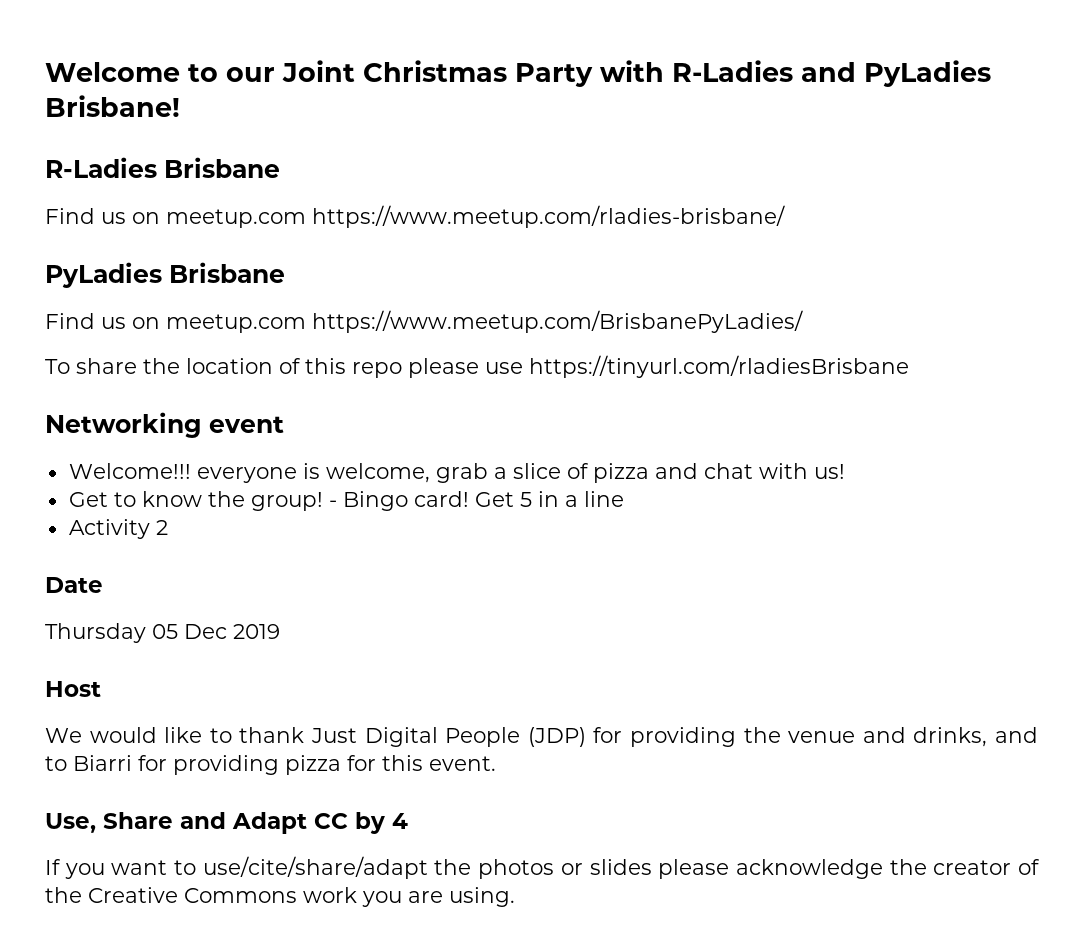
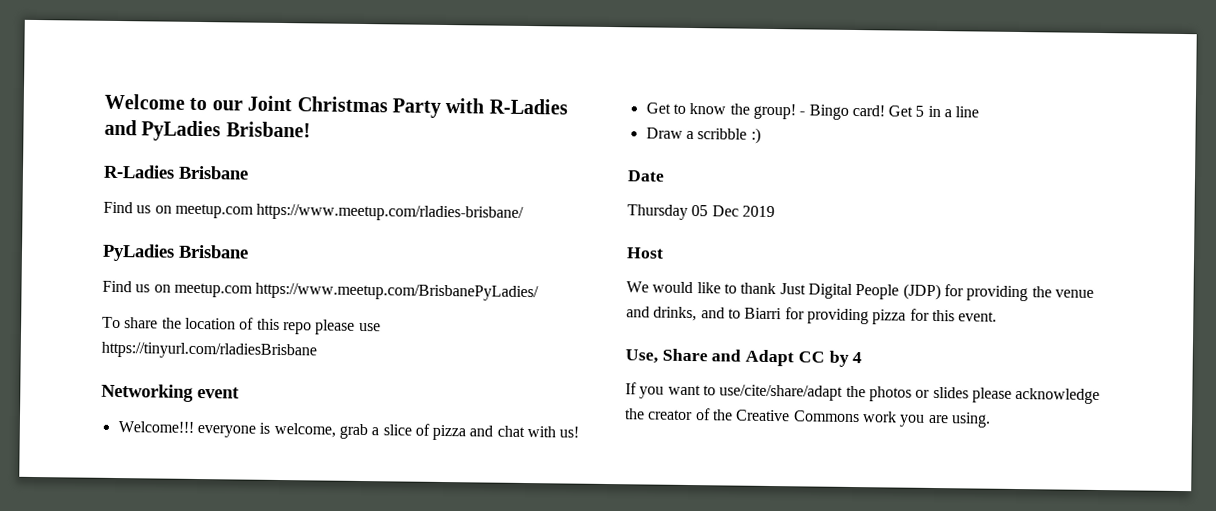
[68,519,168,539] Activity 2 -> [645,127,761,144] Draw a scribble :)

